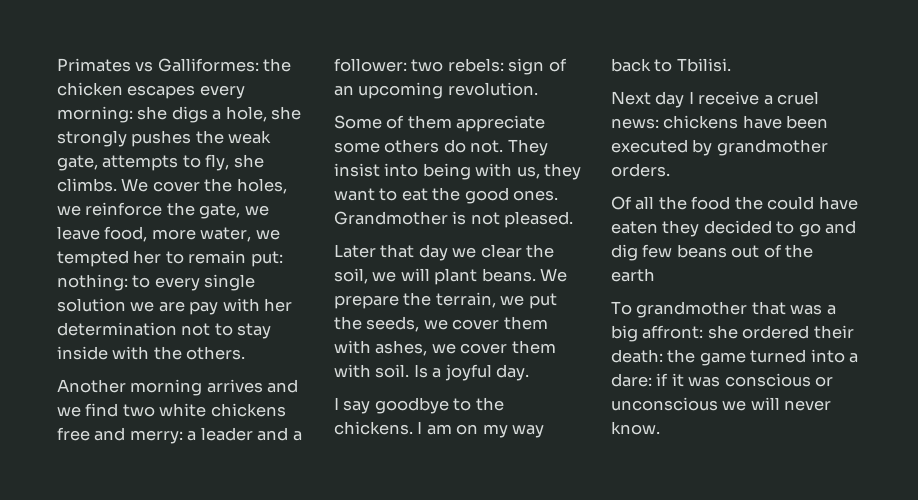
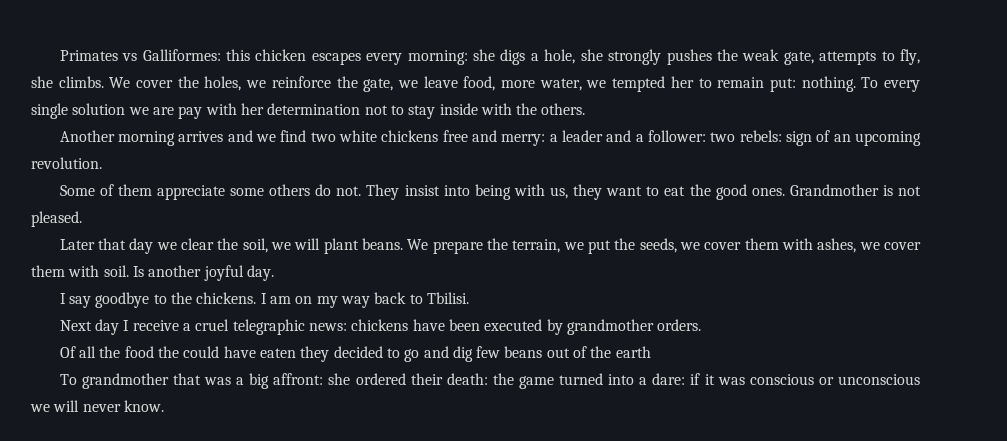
[263,58,292,72] the -> [225,49,250,61] this
[57,274,151,291] nothing: to -> [801,76,879,92] nothing. To
[432,368,442,378] a -> [148,265,202,277] another
(820, 98) none -> [232,319,305,335] telegraphic

